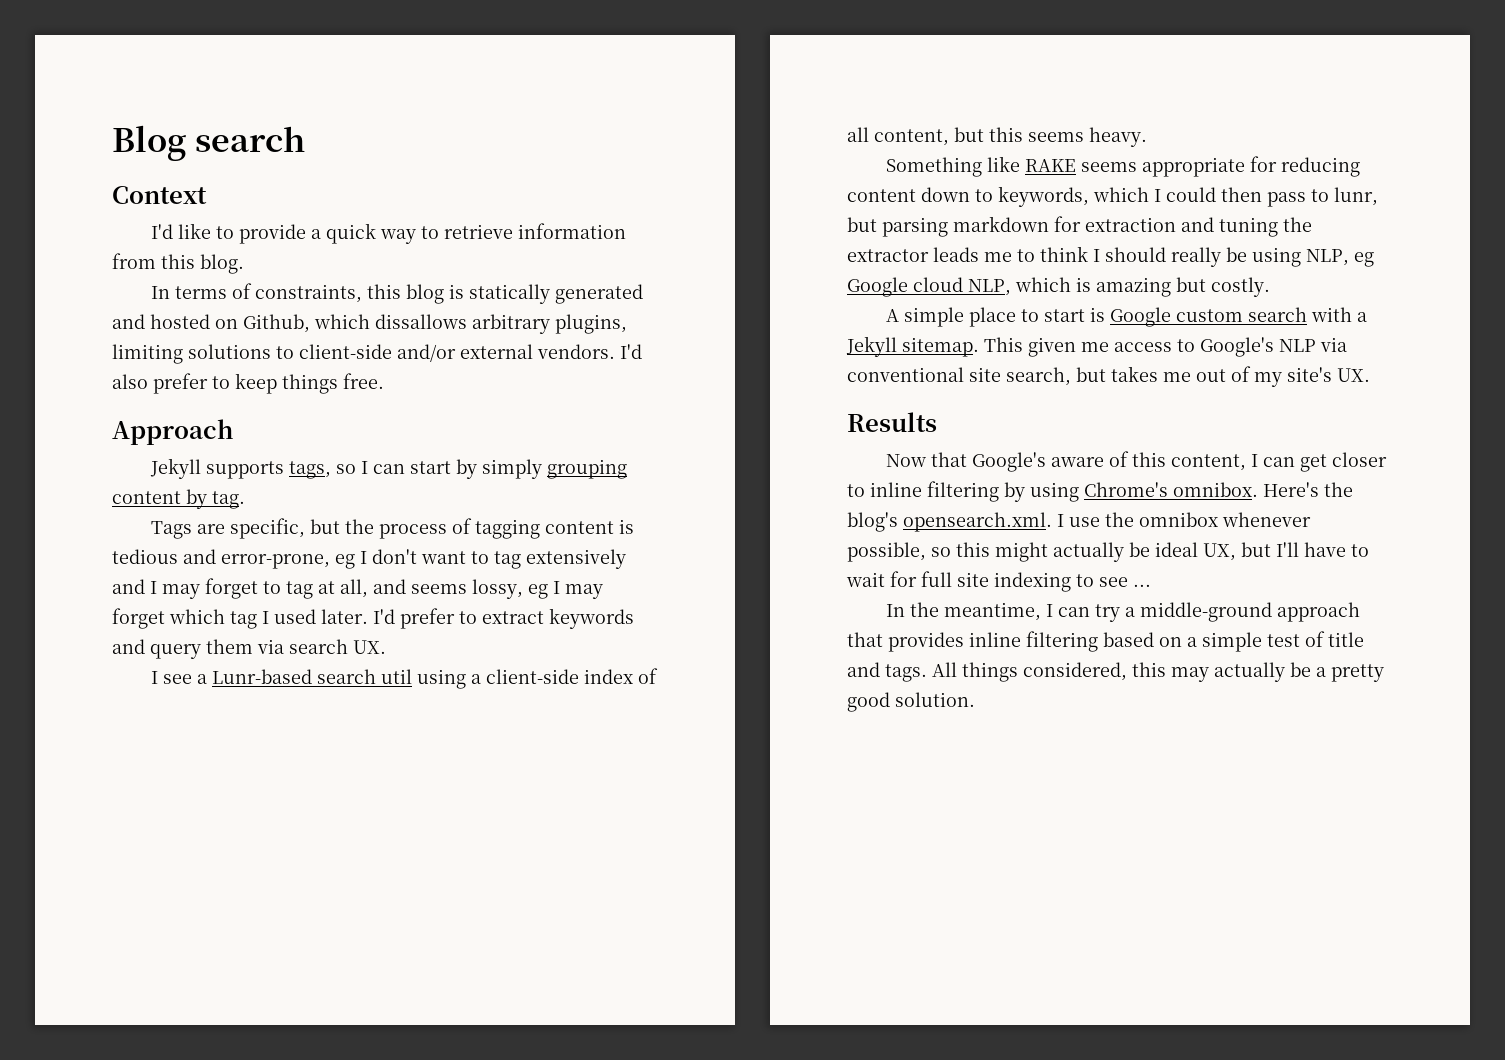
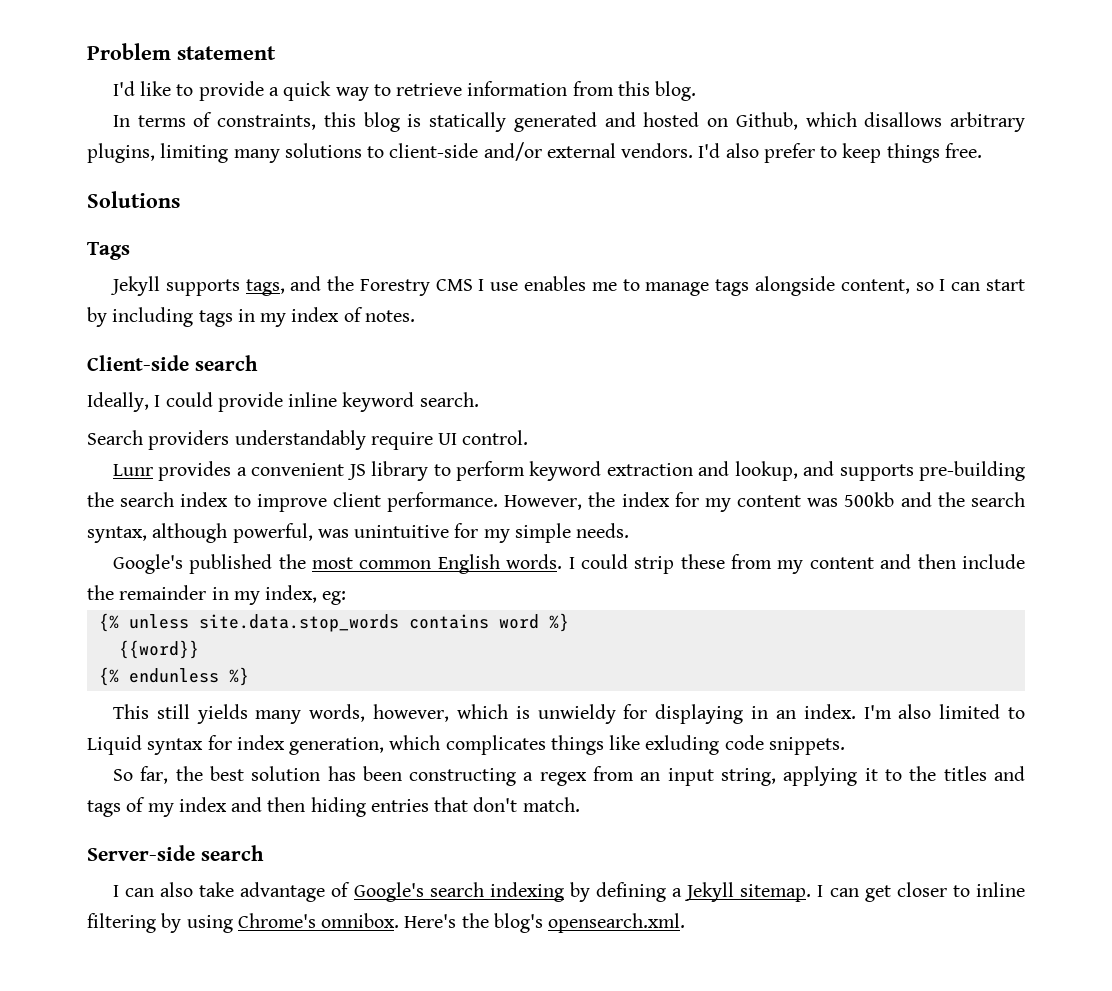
[112,125,305,161] [112,186,207,204] Blog search // Context -> [87,43,276,60] Problem statement
[375,314,467,329] dissallows -> [864,112,943,127] disallows
(183, 354) none -> [233,149,280,163] many
[112,419,233,445] Approach -> [87,191,180,208] [87,242,130,260] Solutions // Tags
(331, 470) none -> [290,276,910,296] and the Forestry CMS I use enables me to manage tags alongside content,
[481,459,627,479] [112,489,245,509] [150,518,634,539] [112,549,626,569] [112,578,603,599] [112,608,634,629] [112,639,386,659] [150,668,658,689] [847,127,1147,147] [885,156,1360,177] [847,186,1378,207] [847,216,1312,237] [847,246,1374,267] [847,277,1270,297] [885,307,1367,327] [846,336,1347,357] [847,366,1370,387] [847,412,937,432] [885,451,1246,472] simply grouping content by tag. // Tags are specific, but the process of tagging content is tedious and error-prone, eg I don't want to tag extensively and I may forget to tag at all, and seems lossy, eg I may forget which tag I used later. I'd prefer to extract keywords and query them via search UX. // I see a Lunr-based search util using a client-side index of all content, but this seems heavy. // Something like RAKE seems appropriate for reducing content down to keywords, which I could then pass to lunr, but parsing markdown for extraction and tuning the extractor leads me to think I should really be using NLP, eg Google cloud NLP, which is amazing but costly. // A simple place to start is Google custom search with a Jekyll sitemap. This given me access to Google's NLP via conventional site search, but takes me out of my site's UX. // Results // Now that Google's aware of this content, -> [112,307,415,327] [87,355,258,371] [87,392,479,412] [87,430,529,450] [112,461,1025,481] [87,492,1025,512] [87,523,630,543] [112,554,1026,574] [87,585,347,605] [98,613,569,632] [118,640,199,659] [98,667,249,686] [112,704,1025,724] [87,735,845,755] [112,766,1026,786] [87,797,580,817] [87,845,264,861] [112,882,812,902] including tags in my index of notes. // Client-side search // Ideally, I could provide inline keyword search. // Search providers understandably require UI control. // Lunr provides a convenient JS library to perform keyword extraction and lookup, and supports pre-building the search index to improve client performance. However, the index for my content was 500kb and the search syntax, although powerful, was unintuitive for my simple needs. // Google's published the most common English words. I could strip these from my content and then include the remainder in my index, eg: // {% unless site.data.stop_words contains word %} // {{word}} // {% endunless %} // This still yields many words, however, which is unwieldy for displaying in an index. I'm also limited to Liquid syntax for index generation, which complicates things like exluding code snippets. // So far, the best solution has been constructing a regex from an input string, applying it to the titles and tags of my index and then hiding entries that don't match. // Server-side search // I can also take advantage of Google's search indexing by defining a Jekyll sitemap.
[1057,512,1311,527] [847,542,1369,562] [846,571,1151,592] [885,602,1360,622] [847,631,1364,652] [847,662,1384,682] [847,692,975,712] I use the omnibox whenever possible, so this might actually be ideal UX, but I'll have to wait for full site indexing to see ... // In the meantime, I can try a middle-ground approach that provides inline filtering based on a simple test of title and tags. All things considered, this may actually be a pretty good solution. -> (686, 923) none

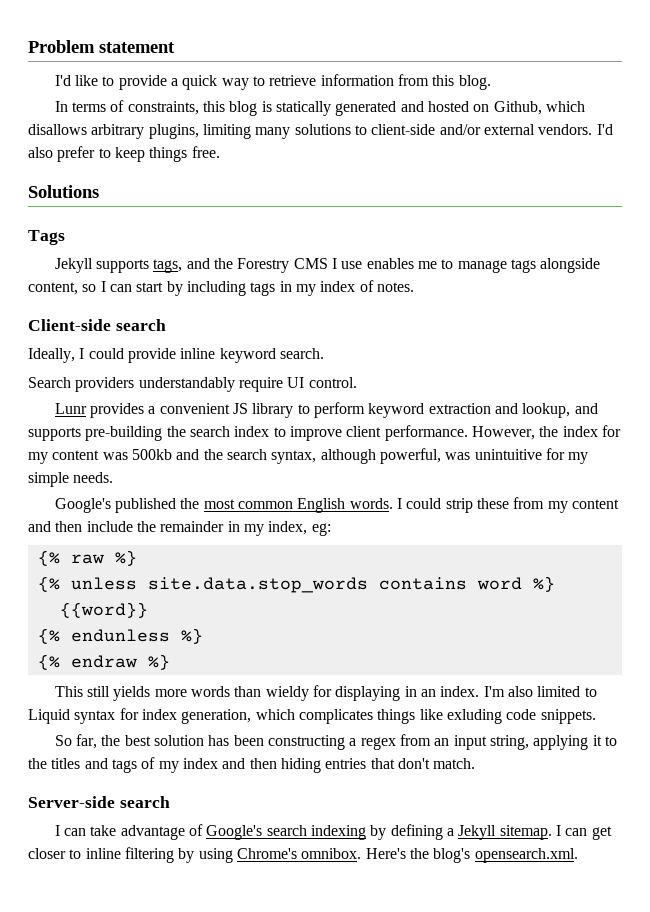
(347, 598) none -> [37,550,137,566] // {% raw %}
(249, 676) none -> [37,654,170,670] // {% endraw %}
[255,704,616,724] many words, however, which is unwieldy -> [154,686,309,701] more words than wieldy
[160,882,194,897] also -> (87, 832) none

